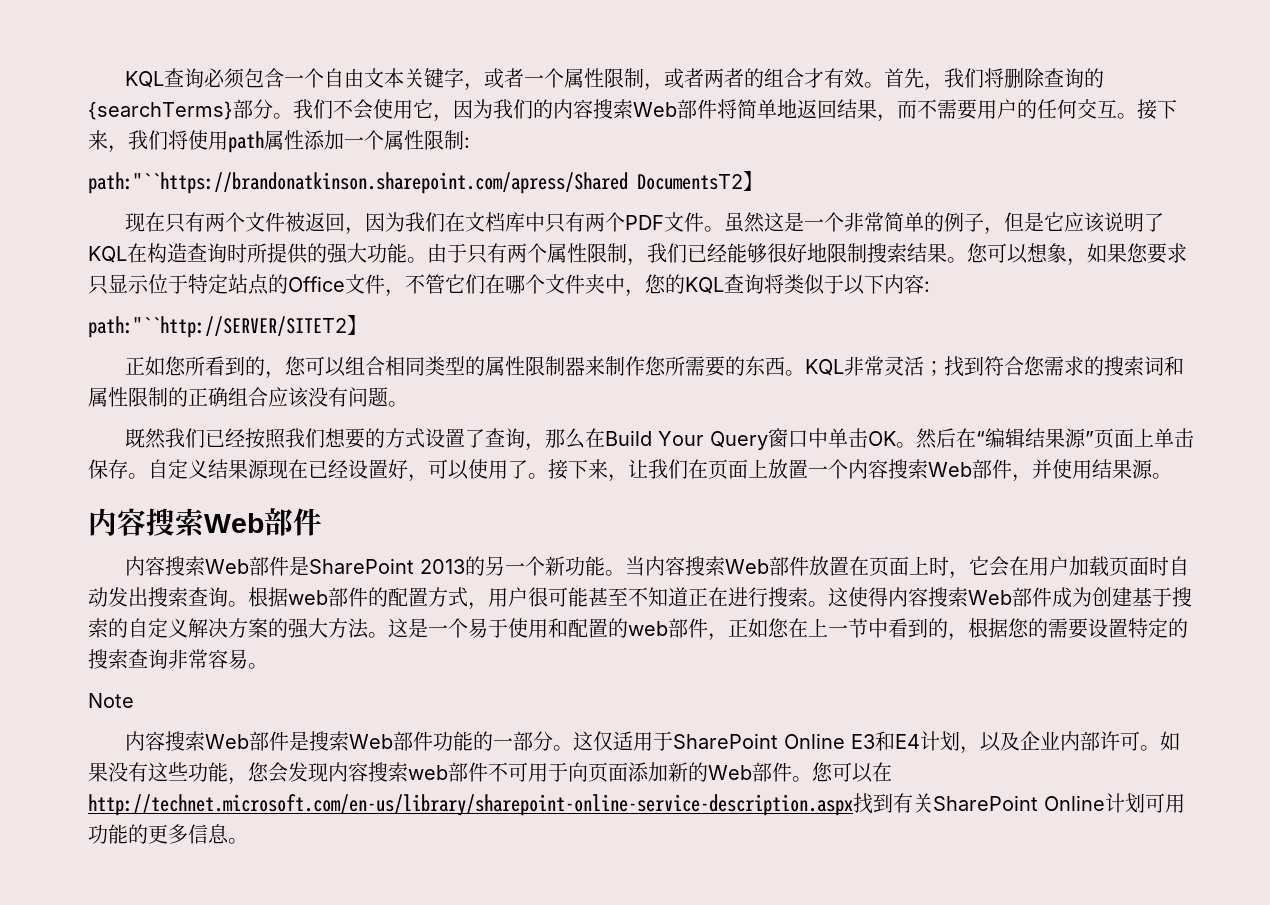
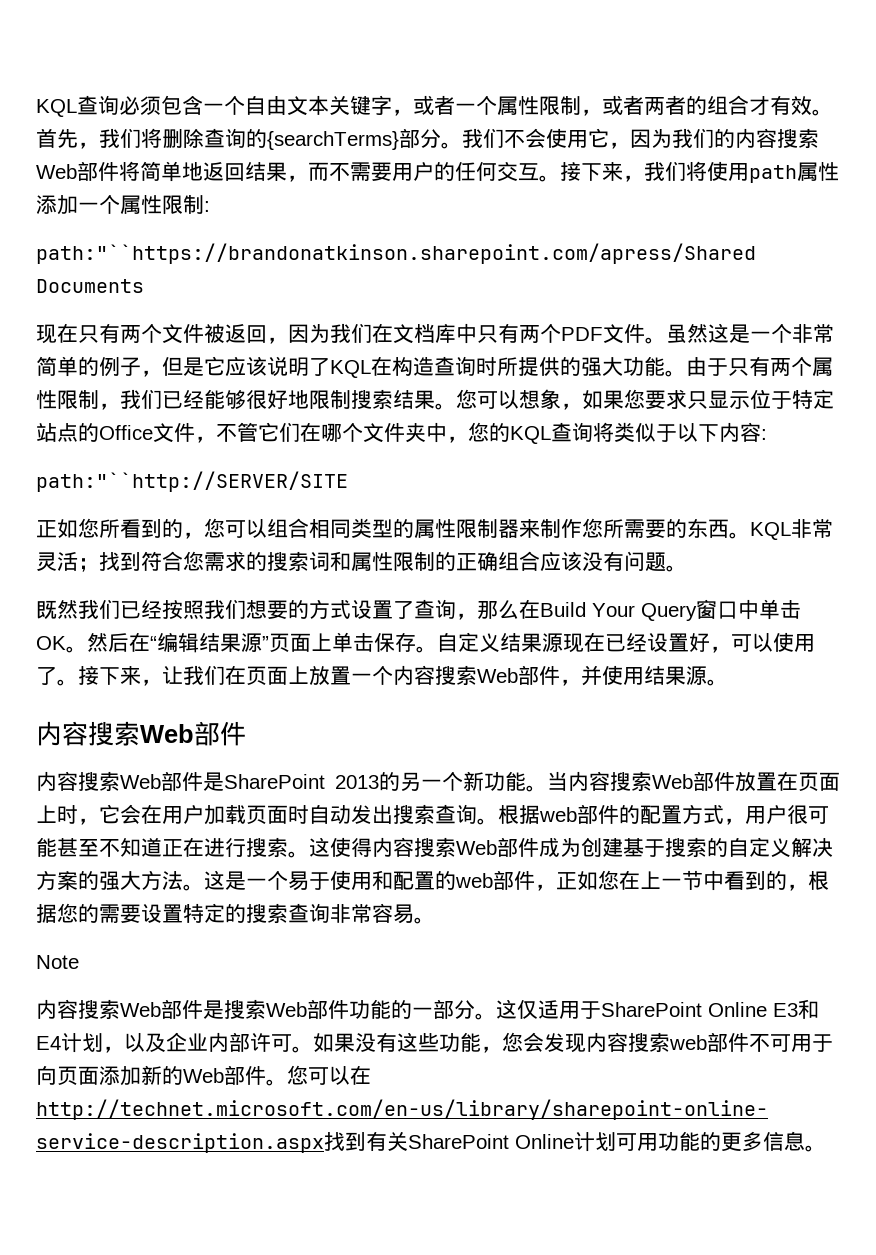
[637,171,763,191] DocumentsT2】 -> [36,279,144,293] Documents
[88,315,367,338] path:"``http://SERVER/SITET2】 -> [36,471,348,492] path:"``http://SERVER/SITE

